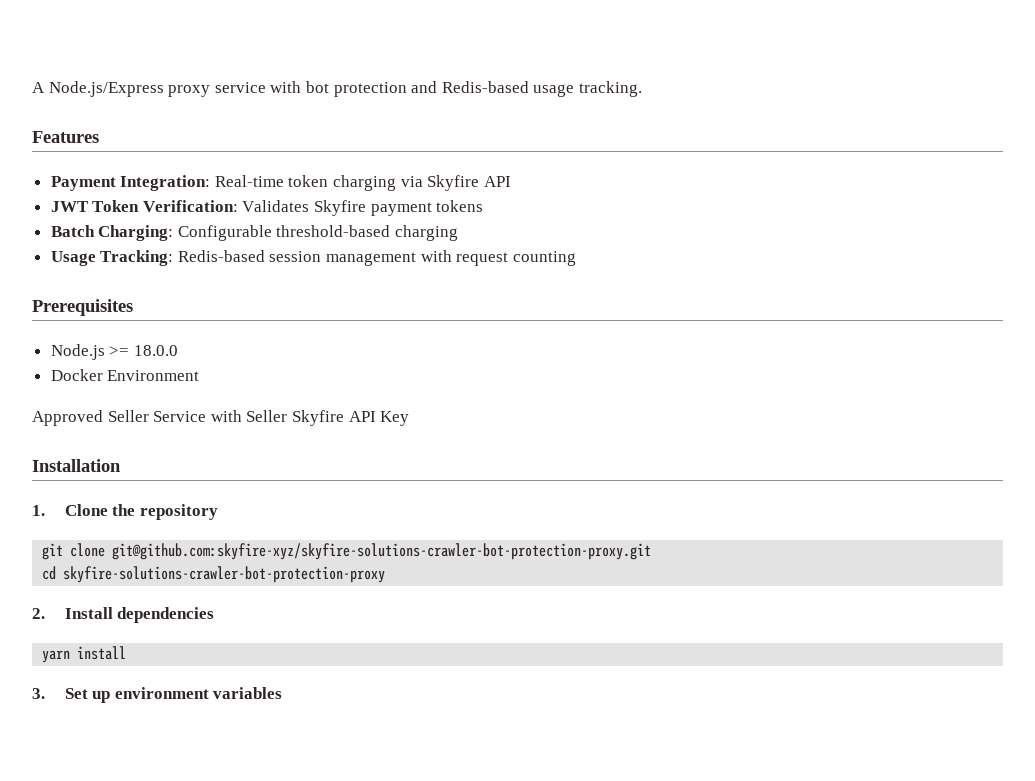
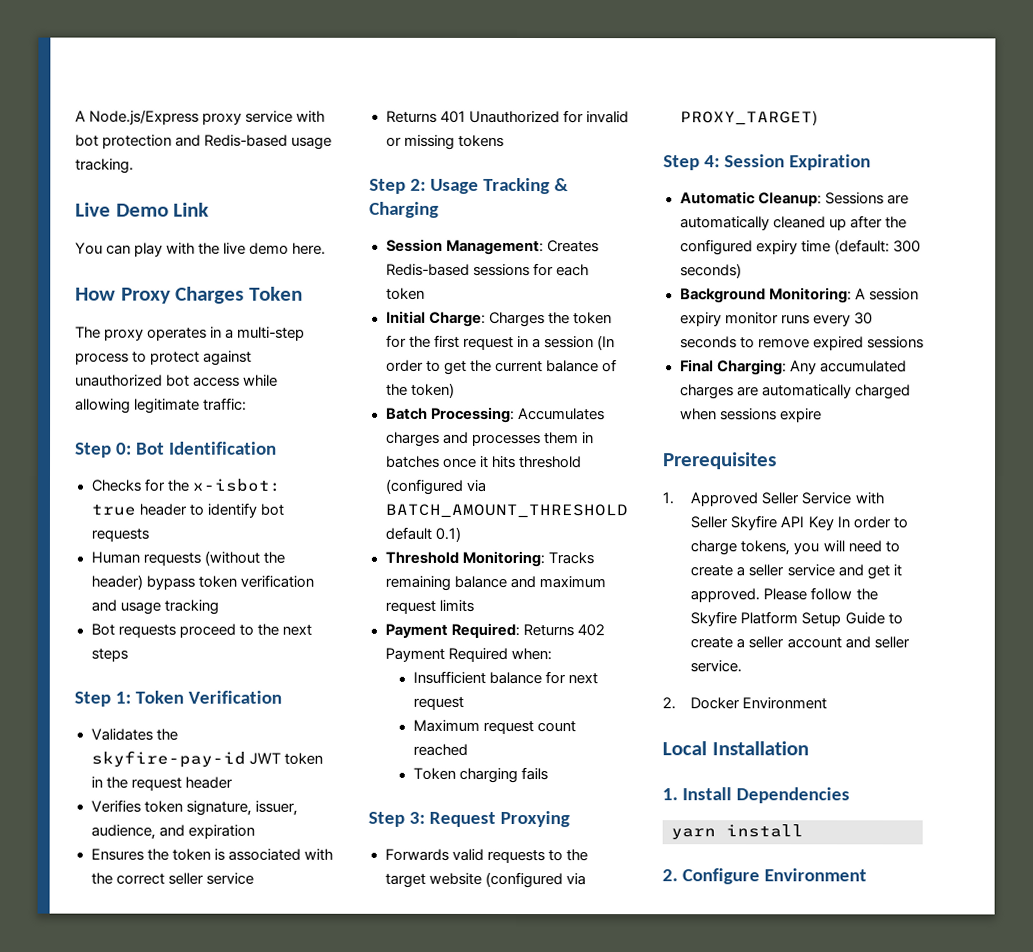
[32,131,99,143] [50,175,511,191] [50,200,484,216] [50,225,459,241] [50,250,576,266] [32,299,133,316] [50,344,178,360] [50,369,200,381] Features // Payment Integration: Real-time token charging via Skyfire API // JWT Token Verification: Validates Skyfire payment tokens // Batch Charging: Configurable threshold-based charging // Usage Tracking: Redis-based session management with request counting // Prerequisites // Node.js >= 18.0.0 // Docker Environment // -> [75,202,210,217] [75,242,327,257] [75,286,303,304] [75,326,306,341] [75,350,253,366] [75,374,279,387] [75,397,248,414] [75,441,277,458] [90,478,281,492] [90,502,284,518] [90,528,149,542] [90,550,285,566] [90,574,314,590] [90,599,219,615] [90,623,312,638] [90,648,128,662] [74,690,282,707] [90,728,178,741] [90,750,323,768] [90,776,233,791] [90,799,298,816] [90,824,255,840] [90,848,333,861] [90,872,254,885] [385,110,629,124] [385,134,504,150] [369,177,569,195] [369,201,439,218] [385,238,599,256] [385,263,589,277] [385,287,425,300] [385,310,612,328] [385,334,615,351] [385,359,617,375] [385,382,455,398] [385,406,605,423] [385,431,594,447] [385,455,582,469] [384,478,486,495] [384,503,628,519] [384,526,461,542] [384,550,594,568] [384,575,606,591] [384,599,474,614] [384,622,605,639] [384,647,552,662] [412,670,599,685] [412,696,464,710] [412,719,576,735] [412,743,468,756] [412,767,548,784] [368,810,570,828] [384,848,588,864] [384,871,586,889] [679,110,818,126] [663,154,871,171] [679,191,909,207] [679,215,907,231] [679,239,921,256] [679,263,742,279] [679,287,919,304] [679,312,873,327] [679,336,924,351] [679,359,907,376] [679,384,911,400] [679,408,822,423] [663,452,777,470] [662,492,674,505] Live Demo Link // You can play with the live demo here. // How Proxy Charges Token // The proxy operates in a multi-step process to protect against unauthorized bot access while allowing legitimate traffic: // Step 0: Bot Identification // Checks for the x-isbot: true header to identify bot requests // Human requests (without the header) bypass token verification and usage tracking // Bot requests proceed to the next steps // Step 1: Token Verification // Validates the skyfire-pay-id JWT token in the request header // Verifies token signature, issuer, audience, and expiration // Ensures the token is associated with the correct seller service // Returns 401 Unauthorized for invalid or missing tokens // Step 2: Usage Tracking & Charging // Session Management: Creates Redis-based sessions for each token // Initial Charge: Charges the token for the first request in a session (In order to get the current balance of the token) // Batch Processing: Accumulates charges and processes them in batches once it hits threshold (configured via BATCH_AMOUNT_THRESHOLD default 0.1) // Threshold Monitoring: Tracks remaining balance and maximum request limits // Payment Required: Returns 402 Payment Required when: // Insufficient balance for next request // Maximum request count reached // Token charging fails // Step 3: Request Proxying // Forwards valid requests to the target website (configured via PROXY_TARGET) // Step 4: Session Expiration // Automatic Cleanup: Sessions are automatically cleaned up after the configured expiry time (default: 300 seconds) // Background Monitoring: A session expiry monitor runs every 30 seconds to remove expired sessions // Final Charging: Any accumulated charges are automatically charged when sessions expire // Prerequisites // 1.
[32,459,121,472] [32,504,218,520] [42,543,652,560] [42,566,386,583] [32,607,215,623] [42,646,127,663] [32,687,283,703] // Installation // 1. Clone the repository // git clone git@github.com:skyfire-xyz/skyfire-solutions-crawler-bot-protection-proxy.git // cd skyfire-solutions-crawler-bot-protection-proxy // 2. Install dependencies // yarn install // 3. Set up environment variables -> [836,516,908,529] [690,540,900,556] [690,564,902,580] [690,587,878,603] [690,611,903,627] [690,636,910,649] [690,660,743,673] [662,697,828,710] [662,741,809,756] [662,787,850,804] [671,824,804,840] [662,868,867,885] In order to charge tokens, you will need to create a seller service and get it approved. Please follow the Skyfire Platform Setup Guide to create a seller account and seller service. // 2. Docker Environment // Local Installation // 1. Install Dependencies // yarn install // 2. Configure Environment

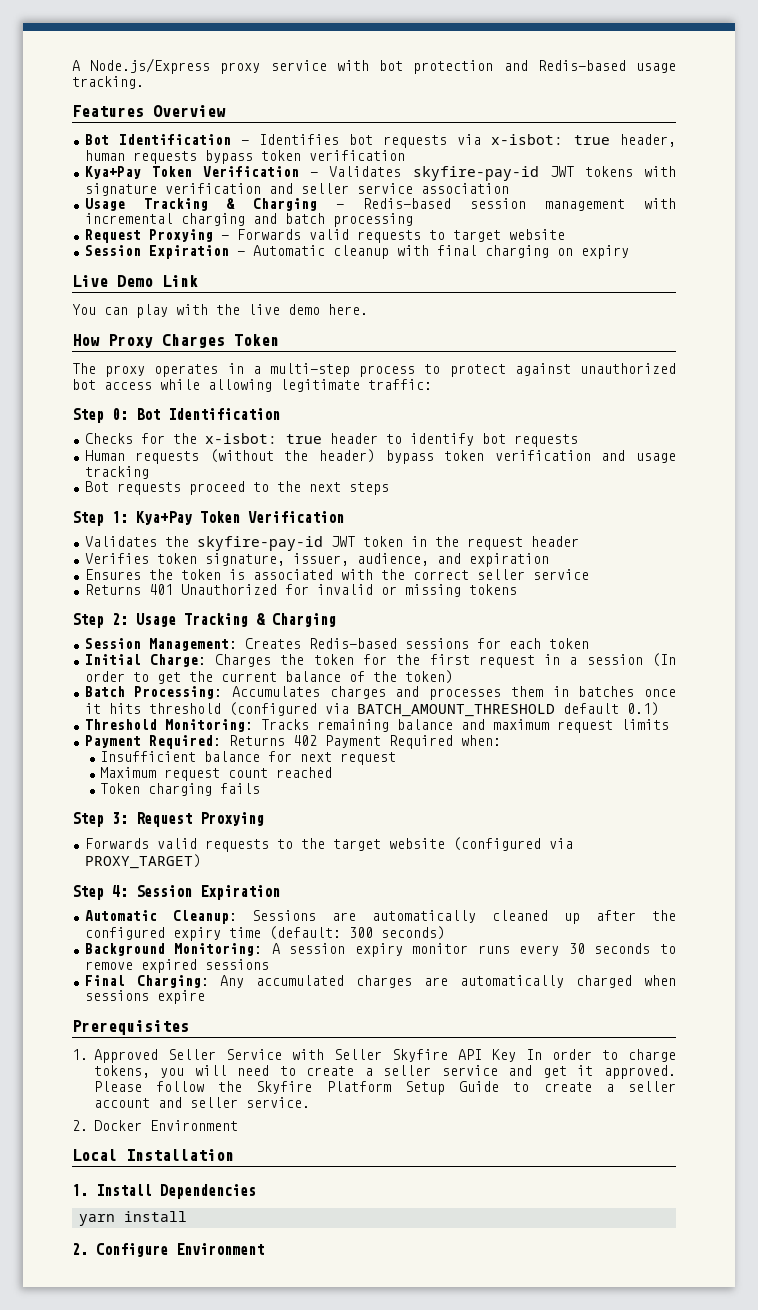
(134, 166) none -> [72,105,226,117] [84,134,676,148] [84,150,405,164] [84,166,676,181] [84,183,509,196] [84,198,676,211] [84,213,413,227] [84,229,565,243] [84,245,629,259] // Features Overview // Bot Identification - Identifies bot requests via x-isbot: true header, human requests bypass token verification // Kya+Pay Token Verification - Validates skyfire-pay-id JWT tokens with signature verification and seller service association // Usage Tracking & Charging - Redis-based session management with incremental charging and batch processing // Request Proxying - Forwards valid requests to target website // Session Expiration - Automatic cleanup with final charging on expiry
(131, 697) none -> [136,511,192,525] Kya+Pay

